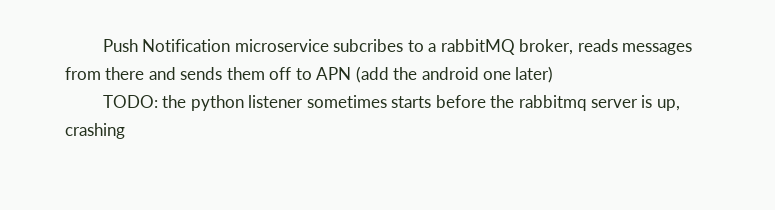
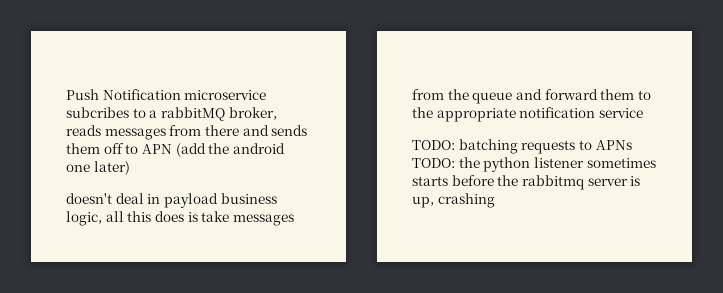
(554, 74) none -> [66,193,277,208] [66,211,294,226] [412,89,651,104] [412,107,643,122] [412,139,632,154] doesn't deal in payload business logic, all this does is take messages from the queue and forward them to the appropriate notification service // TODO: batching requests to APNs

